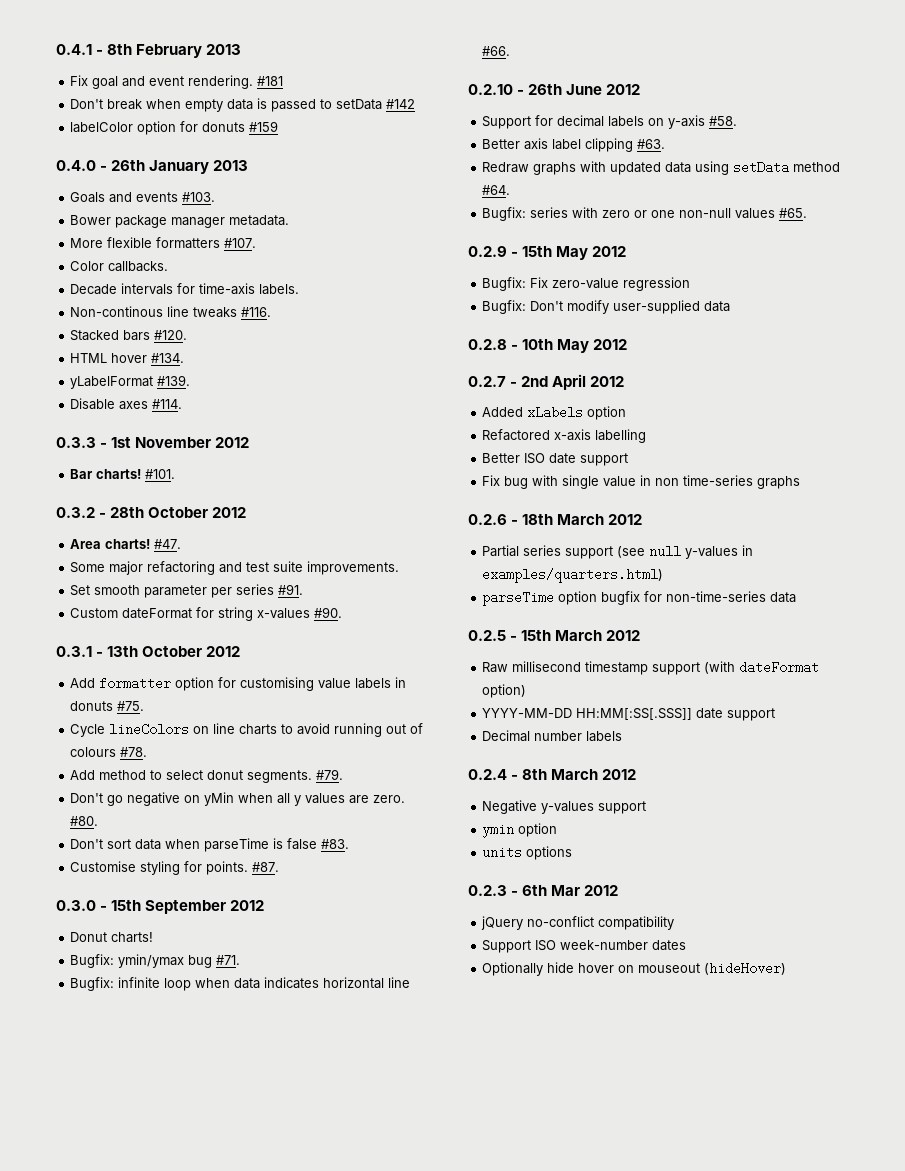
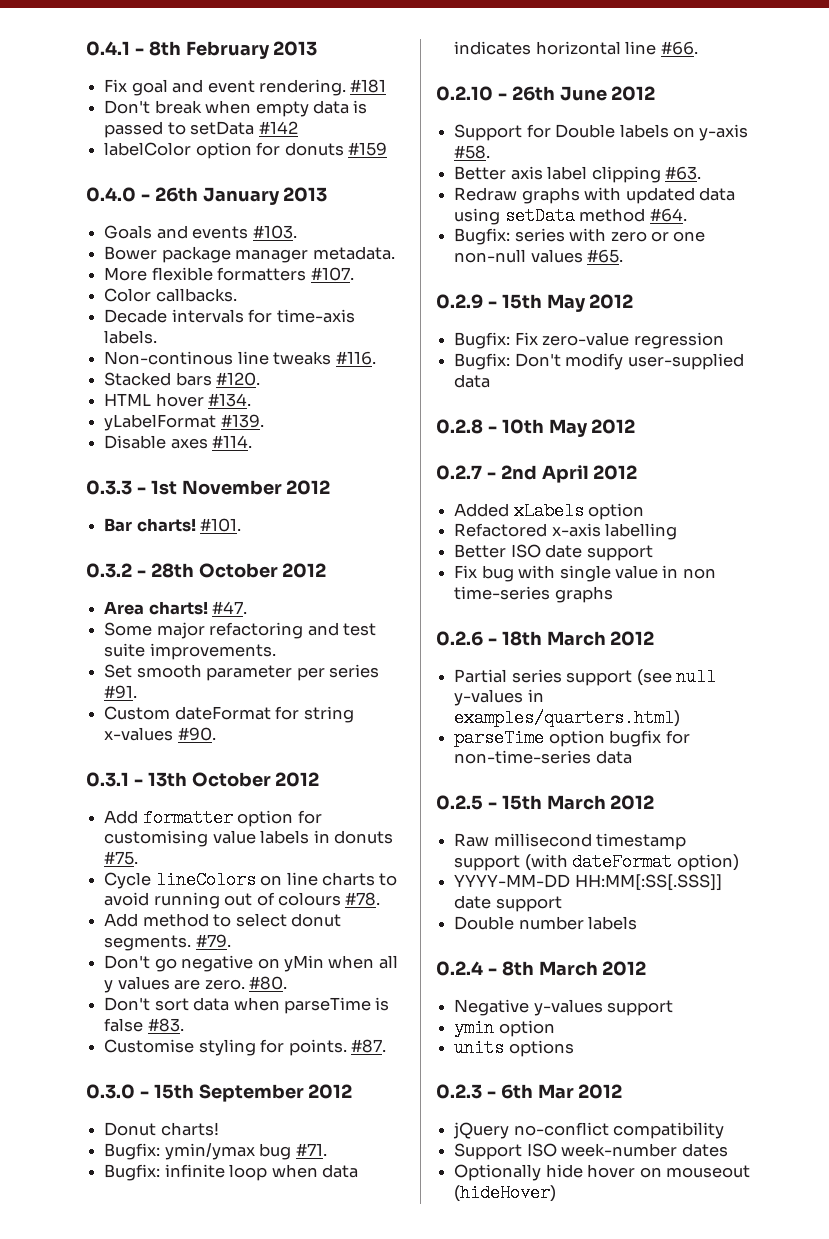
[557,115,605,127] decimal -> [555,124,616,138] Double
[482,730,531,742] Decimal -> [454,916,515,930] Double

